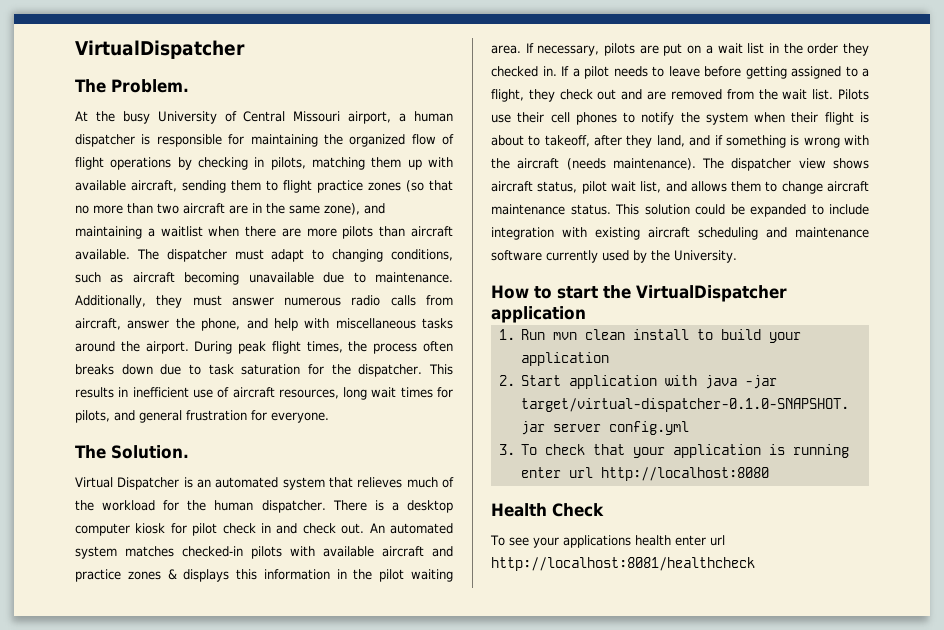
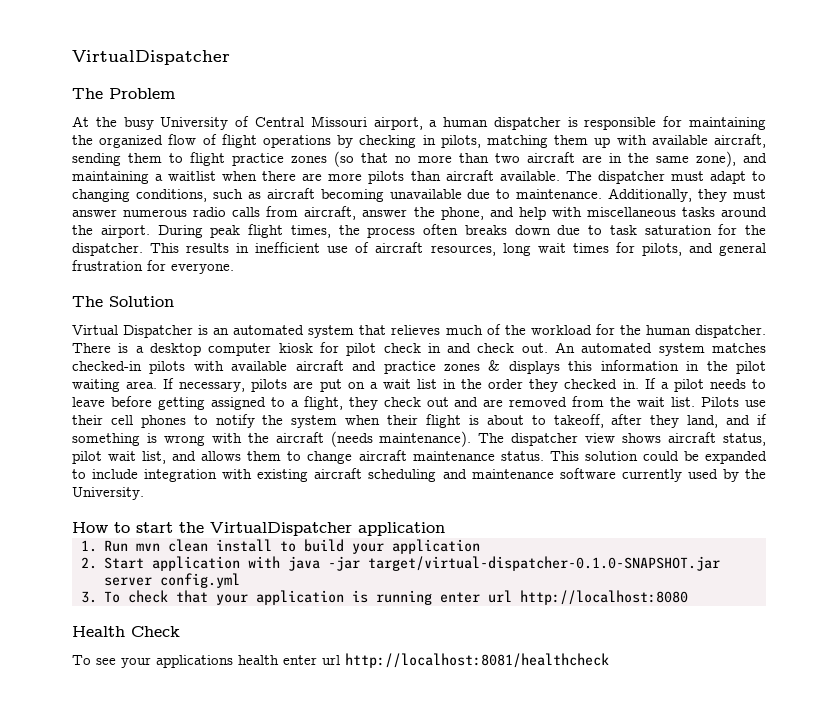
[111,79,189,93] Problem. -> [109,88,175,99] Problem
[111,445,189,459] Solution. -> [109,296,174,307] Solution

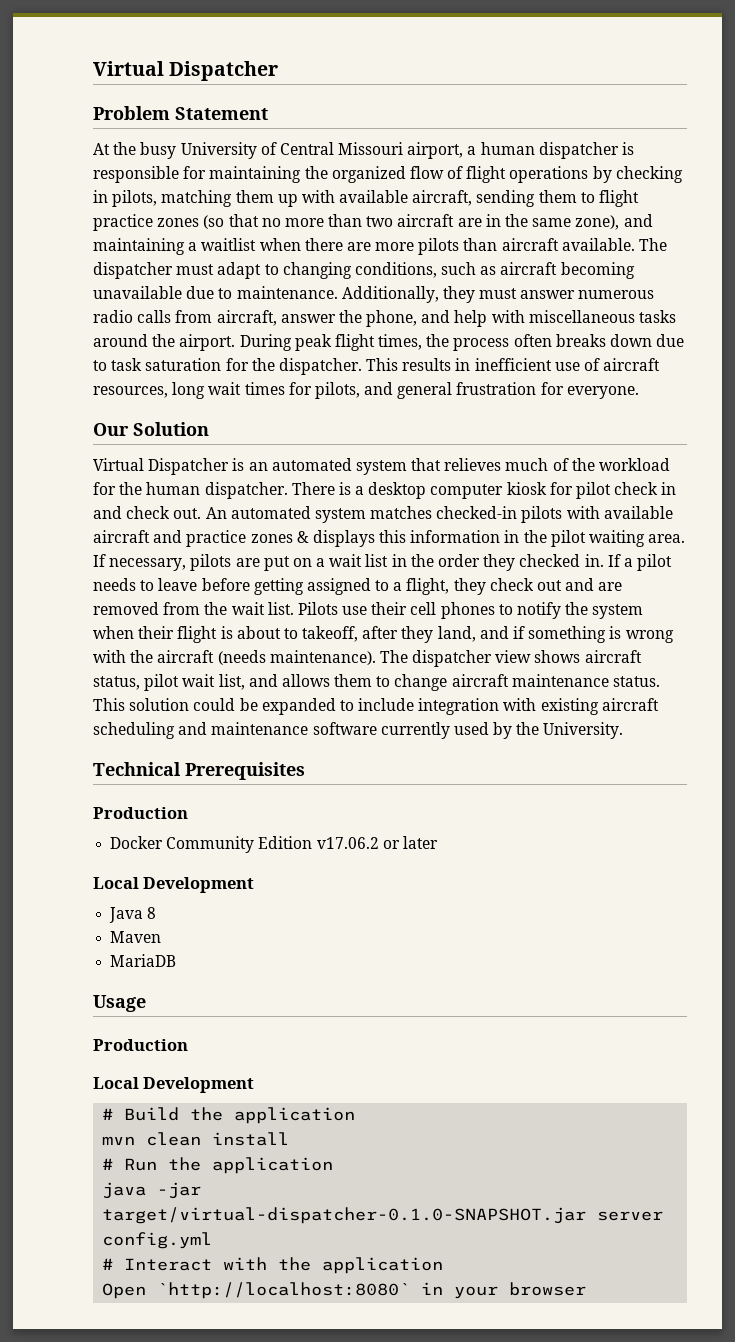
[72,50,230,65] [72,88,103,99] VirtualDispatcher // The -> [93,61,279,81] Virtual Dispatcher //
(175, 93) none -> [175,107,268,120] Statement
[72,296,103,307] The -> [93,423,129,436] Our
[72,522,445,536] [80,540,128,552] How to start the VirtualDispatcher application // 1. Run -> [93,762,305,780] [93,807,188,819] [110,836,438,853] [93,877,255,893] [109,907,157,923] [110,931,162,943] [110,954,177,967] [93,995,146,1012] [93,1039,188,1051] [93,1077,255,1093] [102,1107,356,1124] Technical Prerequisites // Production // Docker Community Edition v17.06.2 or later // Local Development // Java 8 // Maven // MariaDB // Usage // Production // Local Development // # Build the application //
[279,539,480,554] [80,556,280,571] to build your application // 2. Start application with -> [102,1157,334,1174] // # Run the application //
[80,590,688,605] [72,626,180,637] [72,653,609,668] 3. To check that your application is running enter url http://localhost:8080 // Health Check // To see your applications health enter url http://localhost:8081/healthcheck -> [102,1257,444,1274] [102,1282,587,1299] # Interact with the application // Open `http://localhost:8080` in your browser

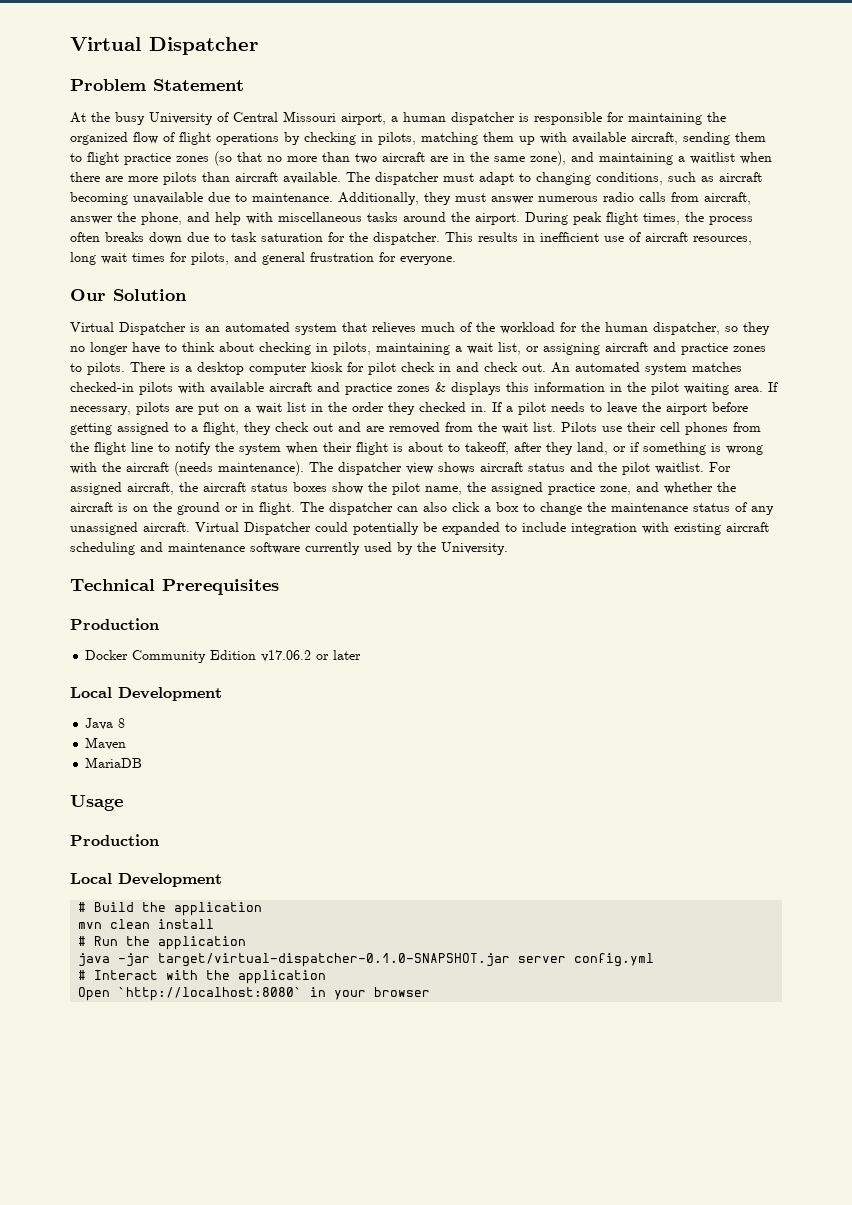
[204,482,288,499] dispatcher. -> [653,322,770,335] [70,342,766,355] [70,362,125,375] dispatcher, so they no longer have to think about checking in pilots, maintaining a wait list, or assigning aircraft and practice zones to pilots.
(198, 584) none -> [642,402,707,415] the airport
(495, 610) none -> [733,422,761,432] [70,442,153,455] from the flight line
[479,626,509,639] and -> [613,446,626,452] or
[93,674,661,691] [93,698,236,711] status, pilot wait list, and allows them to change aircraft maintenance status. This solution could -> [528,462,731,475] [70,482,736,495] [70,502,774,515] [70,522,419,535] status and the pilot waitlist. For assigned aircraft, the aircraft status boxes show the pilot name, the assigned practice zone, and whether the aircraft is on the ground or in flight. The dispatcher can also click a box to change the maintenance status of any unassigned aircraft. Virtual Dispatcher could potentially

